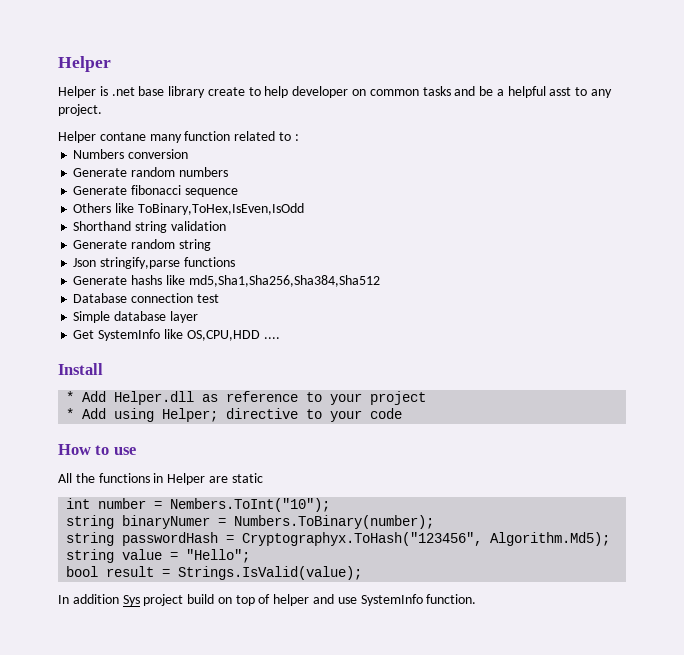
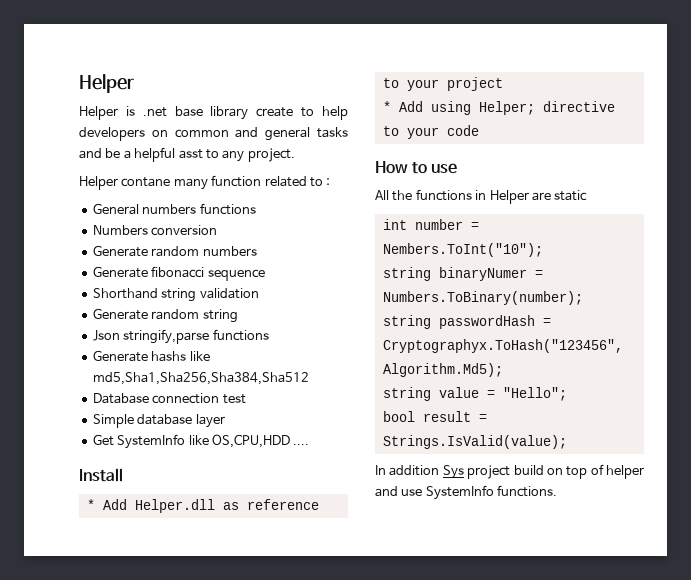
[292,86,349,98] developer -> [79,127,145,141] developers
(419, 92) none -> [235,127,311,141] and general
(299, 137) none -> [92,203,256,215] // General numbers functions
[73,203,304,215] // Others like ToBinary,ToHex,IsEven,IsOdd -> (265, 275) none
[426,594,477,604] function. -> [497,485,558,497] functions.

